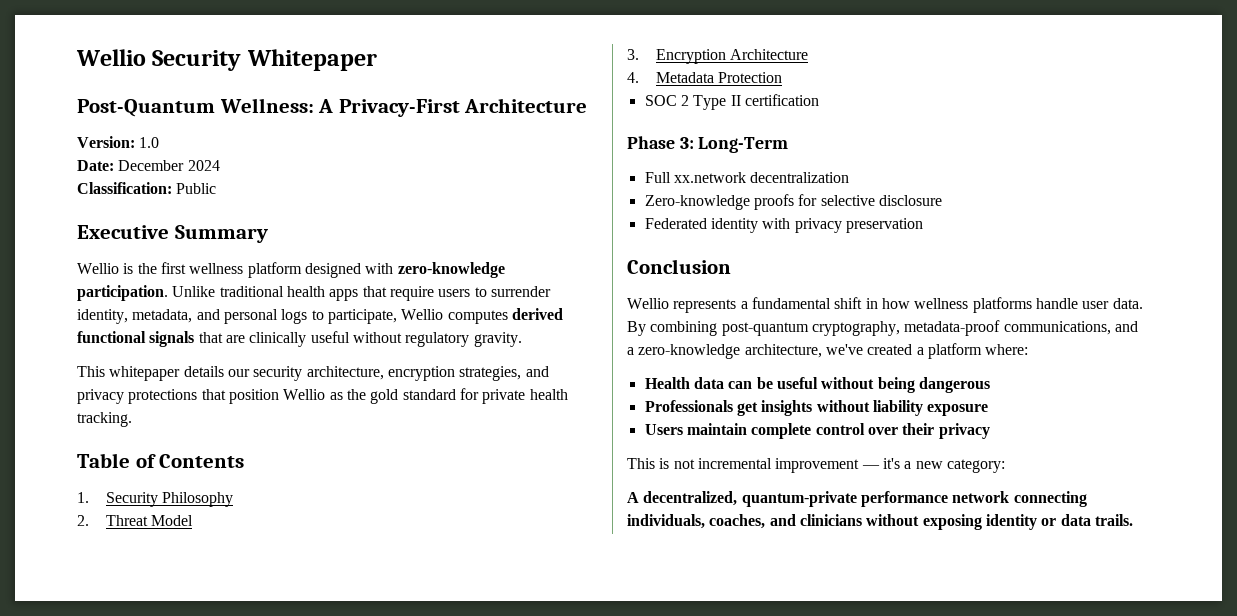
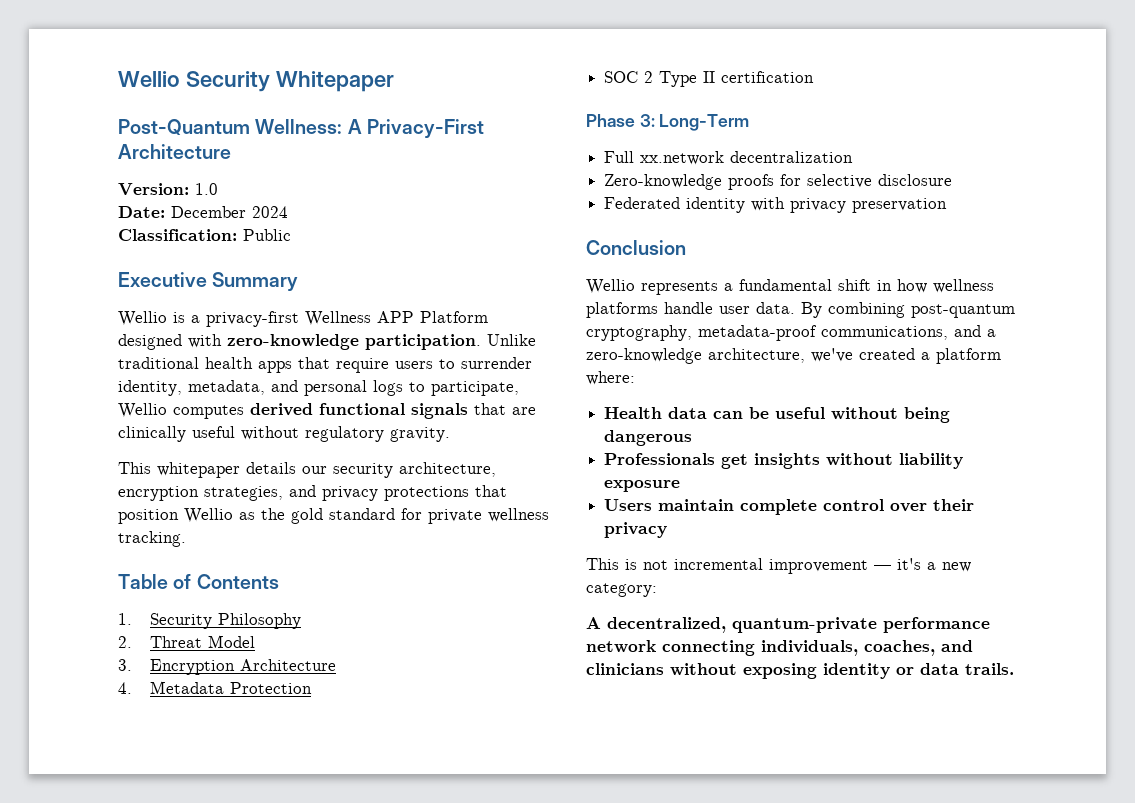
[137,262,302,278] the first wellness platform -> [191,311,488,327] a privacy-first Wellness APP Platform
[529,389,568,400] health -> [488,508,549,522] wellness

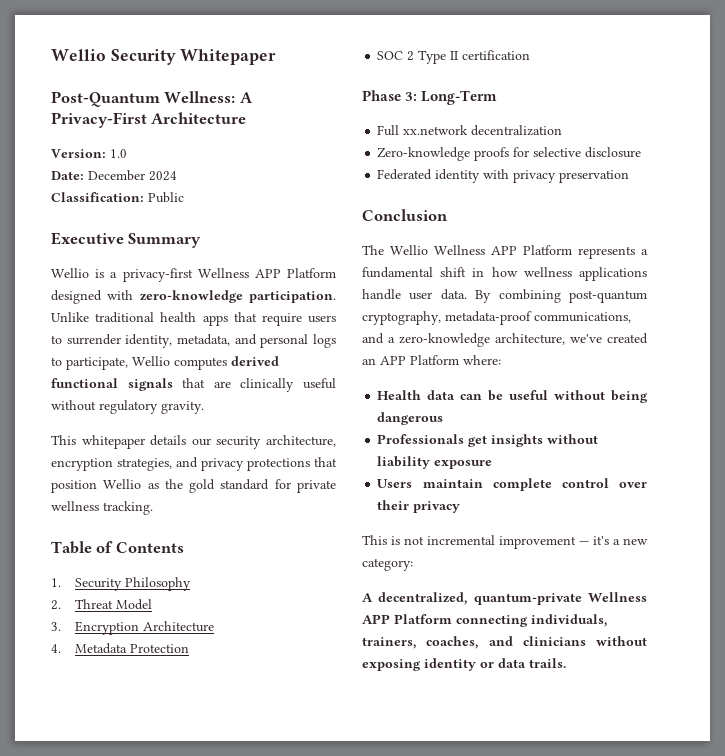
[586,279,635,294] Wellio -> [362,245,572,255] The Wellio Wellness APP Platform
[586,302,658,318] platforms -> [579,267,647,281] applications
[921,348,1001,364] a platform -> [362,355,459,365] an APP Platform
[883,617,990,633] [586,640,656,653] performance network -> [588,592,647,602] [362,614,452,624] Wellness APP Platform
(858, 648) none -> [362,637,416,649] trainers,

